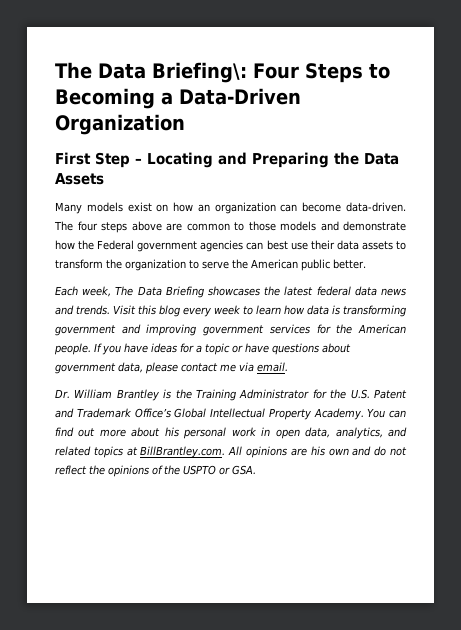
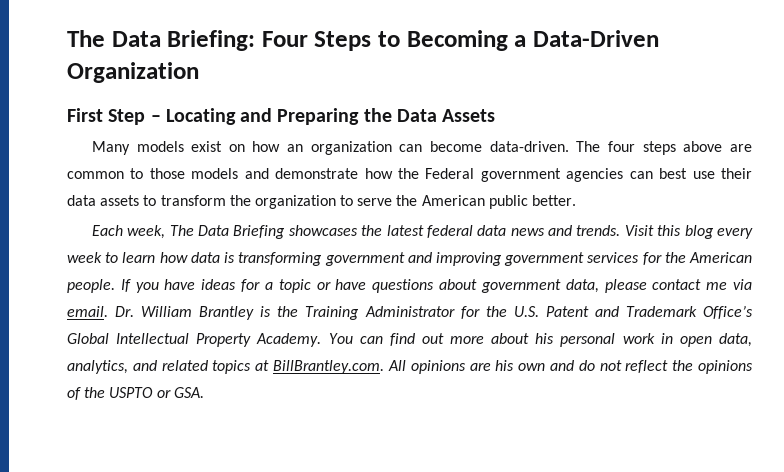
[55,62,247,83] The Data Briefing\: -> [67,30,256,51] The Data Briefing:
(288, 367) // -> (108, 311) none

